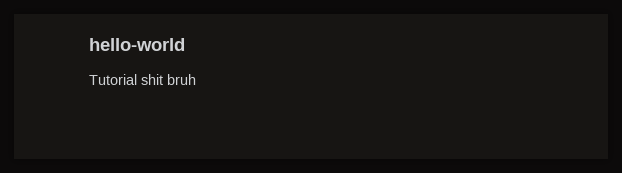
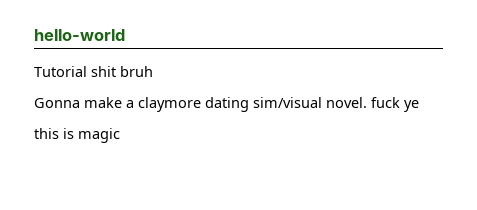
(196, 79) none -> [34,97,419,112] [34,128,120,143] // Gonna make a claymore dating sim/visual novel. fuck ye // this is magic

